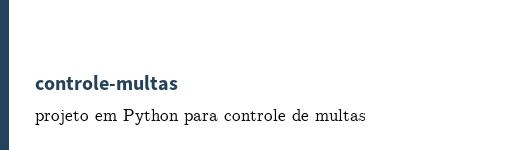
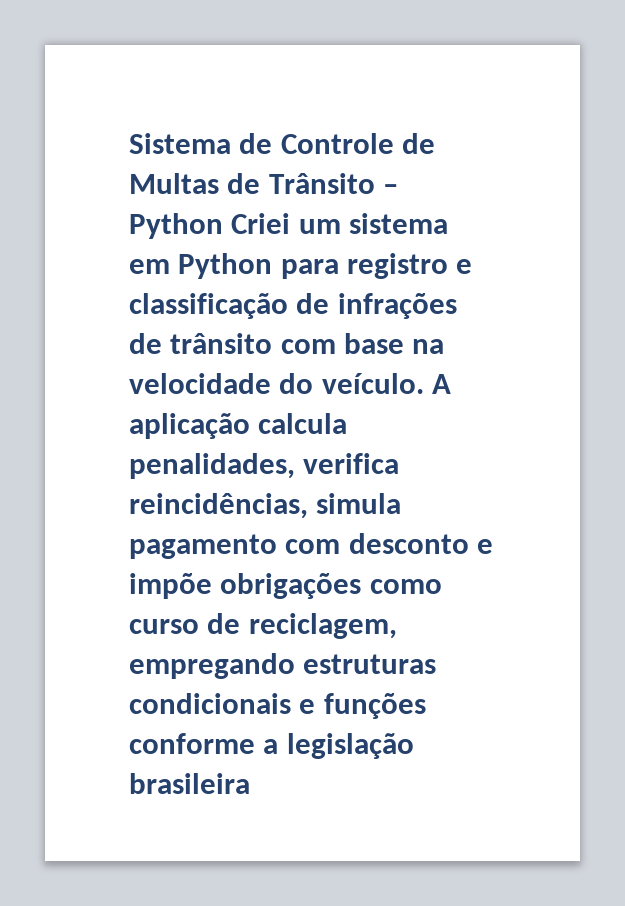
[35,75,178,91] [35,109,366,125] controle-multas // projeto em Python para controle de multas -> [129,133,436,154] [129,173,399,194] [129,213,449,239] [129,253,473,279] [129,293,457,319] [129,333,445,354] [129,373,452,394] [129,413,348,439] [129,453,400,479] [129,493,402,519] [129,533,494,559] [129,573,442,599] [129,613,397,639] [129,653,437,679] [129,693,426,719] [129,733,414,759] [129,773,250,794] Sistema de Controle de Multas de Trânsito – Python Criei um sistema em Python para registro e classificação de infrações de trânsito com base na velocidade do veículo. A aplicação calcula penalidades, verifica reincidências, simula pagamento com desconto e impõe obrigações como curso de reciclagem, empregando estruturas condicionais e funções conforme a legislação brasileira

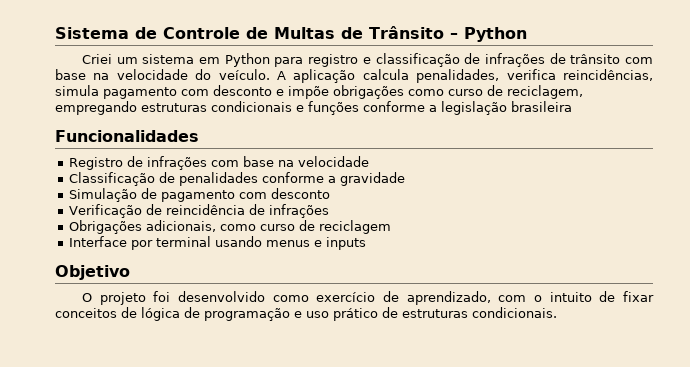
(223, 226) none -> (527, 34) //
(250, 783) none -> [55,130,199,142] [68,156,369,170] [68,172,405,186] [68,188,330,202] [68,204,329,218] [68,220,391,234] [68,236,366,250] [55,265,130,280] [82,291,654,305] [55,307,557,321] // Funcionalidades // Registro de infrações com base na velocidade // Classificação de penalidades conforme a gravidade // Simulação de pagamento com desconto // Verificação de reincidência de infrações // Obrigações adicionais, como curso de reciclagem // Interface por terminal usando menus e inputs // Objetivo // O projeto foi desenvolvido como exercício de aprendizado, com o intuito de fixar conceitos de lógica de programação e uso prático de estruturas condicionais.

